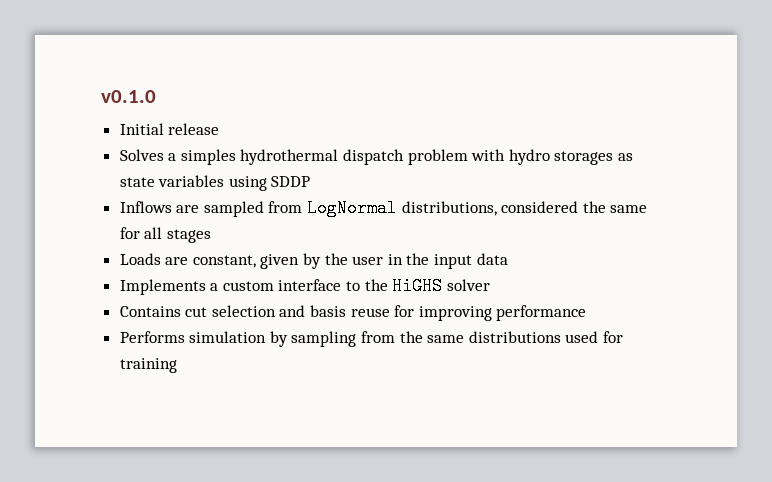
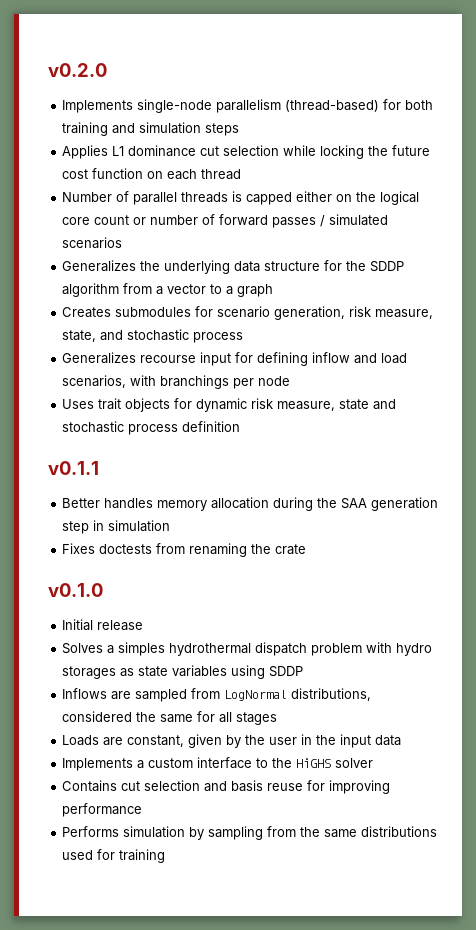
(101, 96) none -> [48,63,107,77] [62,99,434,113] [62,122,240,136] [62,145,431,159] [62,168,242,180] [62,191,420,205] [62,214,389,228] [62,237,123,249] [62,260,405,274] [62,283,274,297] [62,306,434,320] [62,329,244,343] [62,352,408,366] [62,375,291,389] [62,398,397,412] [62,421,241,435] [48,461,99,475] [62,497,439,511] [62,520,171,534] [62,543,307,557] v0.2.0 // Implements single-node parallelism (thread-based) for both training and simulation steps // Applies L1 dominance cut selection while locking the future cost function on each thread // Number of parallel threads is capped either on the logical core count or number of forward passes / simulated scenarios // Generalizes the underlying data structure for the SDDP algorithm from a vector to a graph // Creates submodules for scenario generation, risk measure, state, and stochastic process // Generalizes recourse input for defining inflow and load scenarios, with branchings per node // Uses trait objects for dynamic risk measure, state and stochastic process definition // v0.1.1 // Better handles memory allocation during the SAA generation step in simulation // Fixes doctests from renaming the crate //

